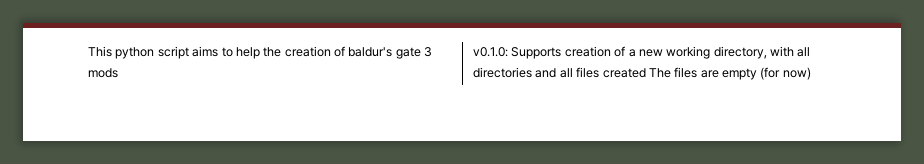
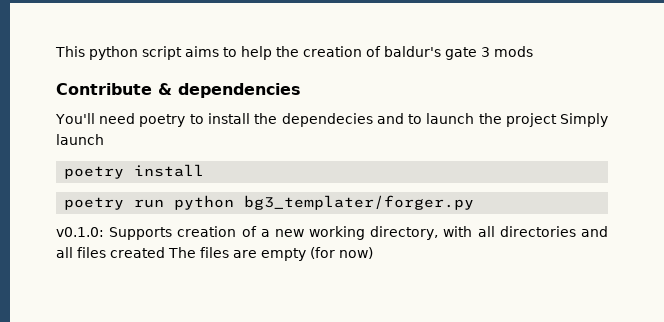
(118, 73) none -> [56,83,301,98] [55,113,608,127] [56,134,104,145] [64,164,205,179] [64,195,475,210] // Contribute & dependencies // You'll need poetry to install the dependecies and to launch the project Simply launch // poetry install // poetry run python bg3_templater/forger.py

